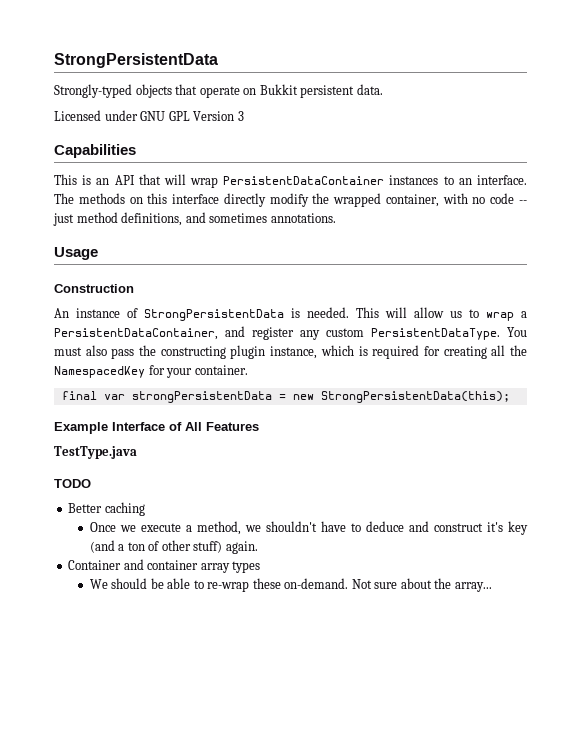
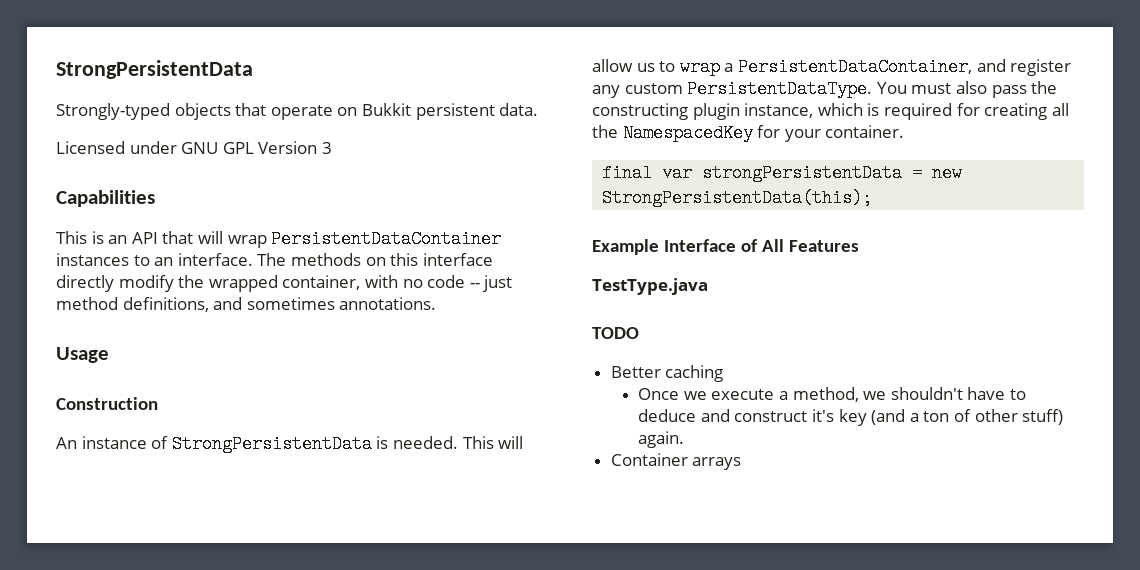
[123,559,261,573] [89,578,492,592] and container array types // We should be able to re-wrap these on-demand. Not sure about the array... -> [692,457,742,470] arrays

